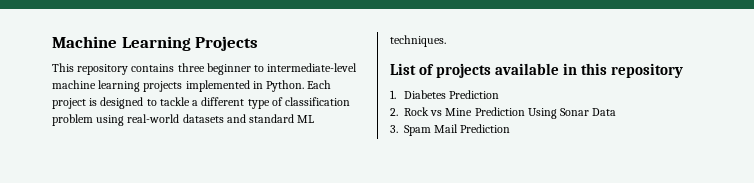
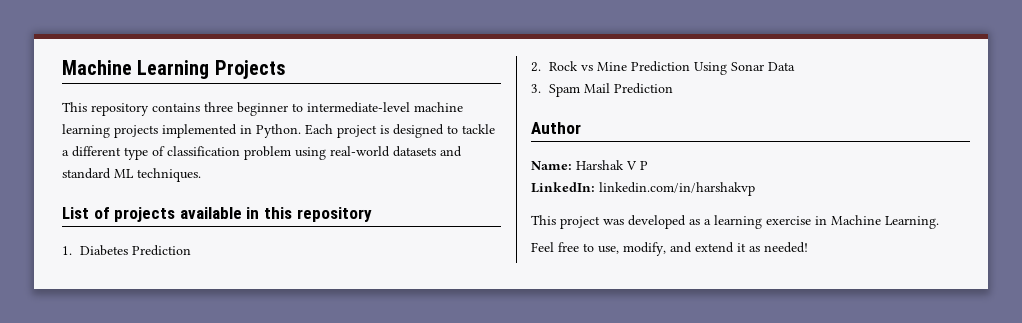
(511, 128) none -> [531,122,581,134] [531,160,648,170] [531,182,755,196] [531,215,939,229] [531,242,808,256] // Author // Name: Harshak V P // LinkedIn: linkedin.com/in/harshakvp // This project was developed as a learning exercise in Machine Learning. // Feel free to use, modify, and extend it as needed!

